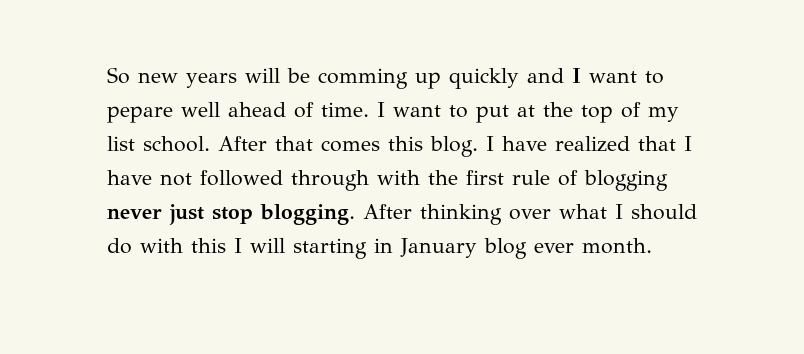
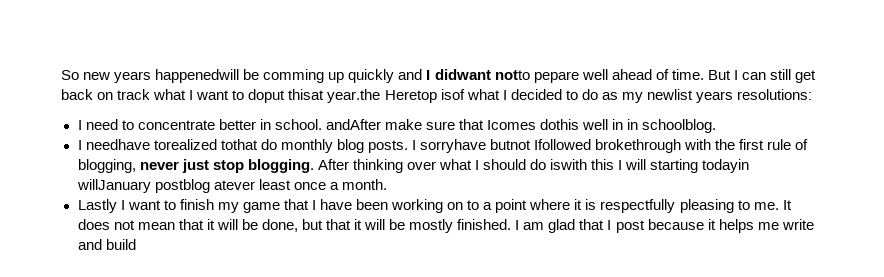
[245,68,280,83] will -> [155,69,240,83] happenedwill
[589,71,664,84] want to -> [434,69,530,80] didwant notto
[377,102,679,123] [107,136,692,157] [107,170,369,191] I want to put at the top of my list school. After that comes this blog. I have realized that I have not followed through -> [707,69,817,83] [61,89,813,103] [77,119,717,133] [77,139,682,153] But I can still get back on track what I want to doput thisat year.the Heretop isof what I decided to do as my newlist years resolutions: // I need to concentrate better in school. andAfter make sure that Icomes dothis well in in schoolblog. // I needhave torealized tothat do monthly blog posts. I sorryhave butnot Ifollowed brokethrough
[584,170,668,191] blogging -> [77,159,136,173] blogging,
[140,238,183,253] with -> [550,159,588,170] iswith
[374,238,652,259] in January blog ever month. -> [702,159,750,173] [76,179,387,193] [77,199,792,213] [77,219,814,233] [77,239,136,250] todayin willJanuary postblog atever least once a month. // Lastly I want to finish my game that I have been working on to a point where it is respectfully pleasing to me. It does not mean that it will be done, but that it will be mostly finished. I am glad that I post because it helps me write and build

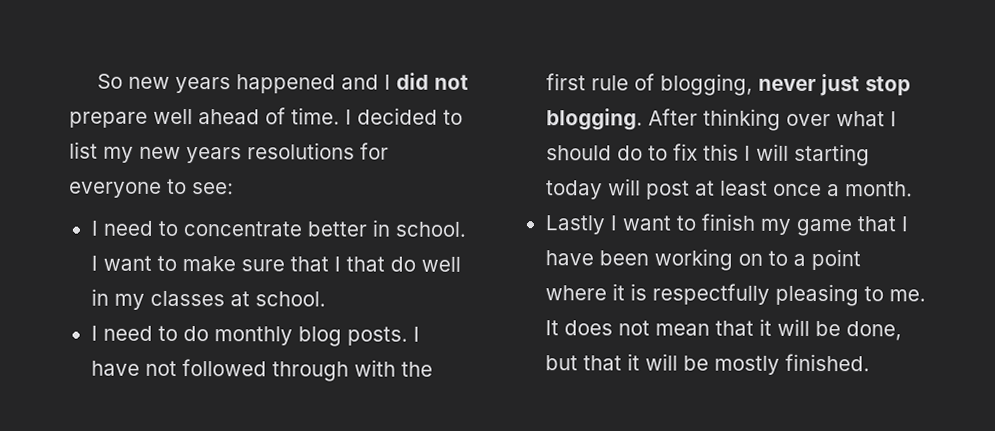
[155,69,817,83] [61,89,813,103] happenedwill be comming up quickly and I didwant notto pepare well ahead of time. But I can still get back on track what I want to doput thisat year.the Heretop isof what I decided to do as my newlist years resolutions: -> [235,72,469,94] [69,107,463,128] [69,141,389,164] [69,178,234,198] happened and I did not prepare well ahead of time. I decided to list my new years resolutions for everyone to see:
[325,119,717,133] [77,139,258,150] andAfter make sure that Icomes dothis well in in schoolblog. // I needhave torealized tothat -> [90,255,461,272] [90,288,326,310] [90,325,178,341] I want to make sure that I that do well in my classes at school. // I need to
[419,139,682,153] sorryhave butnot Ifollowed brokethrough -> [90,359,349,382] have not followed through
[550,159,588,170] iswith -> [647,143,698,161] to fix
[702,159,750,173] [76,179,255,193] todayin willJanuary postblog atever -> [545,178,715,200] today will post at
[515,219,814,233] [77,239,136,250] I am glad that I post because it helps me write and build -> (870, 362) none

